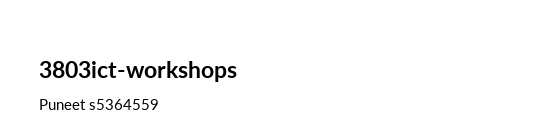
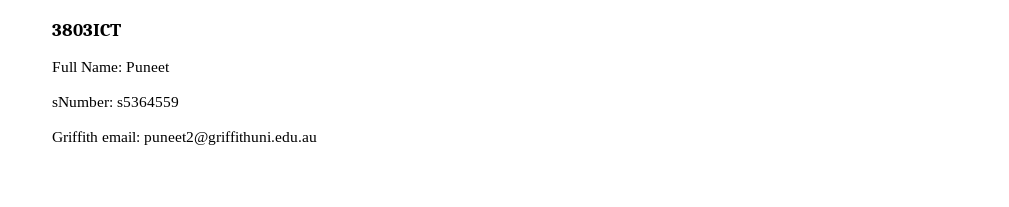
[39,61,237,82] 3803ict-workshops // -> [52,24,121,36] [52,62,123,72] 3803ICT // Full Name:
(86, 104) none -> [52,97,113,107] // sNumber:
(159, 104) none -> [52,131,318,145] // Griffith email: puneet2@griffithuni.edu.au

